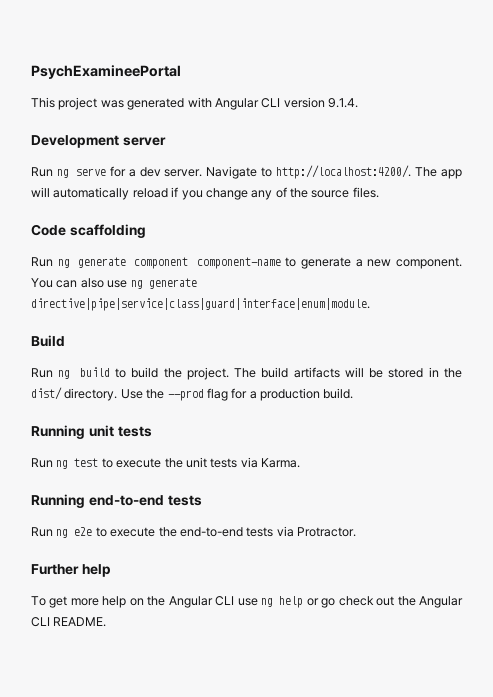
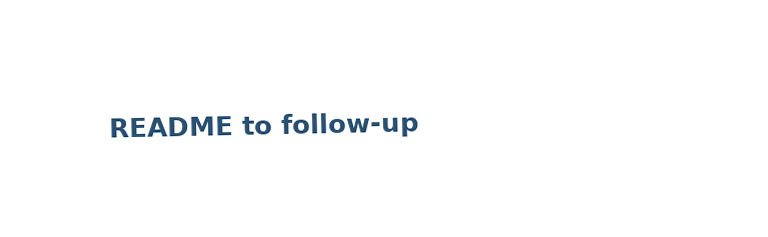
[31,65,181,79] [31,97,358,110] [31,135,166,148] [31,165,462,179] [31,187,379,200] [31,224,146,238] [31,257,463,269] [31,278,197,289] [31,298,370,311] [31,335,65,347] [31,367,462,380] [31,387,354,401] [31,425,152,439] [31,457,300,469] [31,494,202,508] [31,526,356,538] [31,564,111,577] [31,596,464,608] [31,617,107,627] PsychExamineePortal // This project was generated with Angular CLI version 9.1.4. // Development server // Run ng serve for a dev server. Navigate to http://localhost:4200/. The app will automatically reload if you change any of the source files. // Code scaffolding // Run ng generate component component-name to generate a new component. You can also use ng generate directive|pipe|service|class|guard|interface|enum|module. // Build // Run ng build to build the project. The build artifacts will be stored in the dist/ directory. Use the --prod flag for a production build. // Running unit tests // Run ng test to execute the unit tests via Karma. // Running end-to-end tests // Run ng e2e to execute the end-to-end tests via Protractor. // Further help // To get more help on the Angular CLI use ng help or go check out the Angular CLI README. -> [108,111,420,140] README to follow-up

